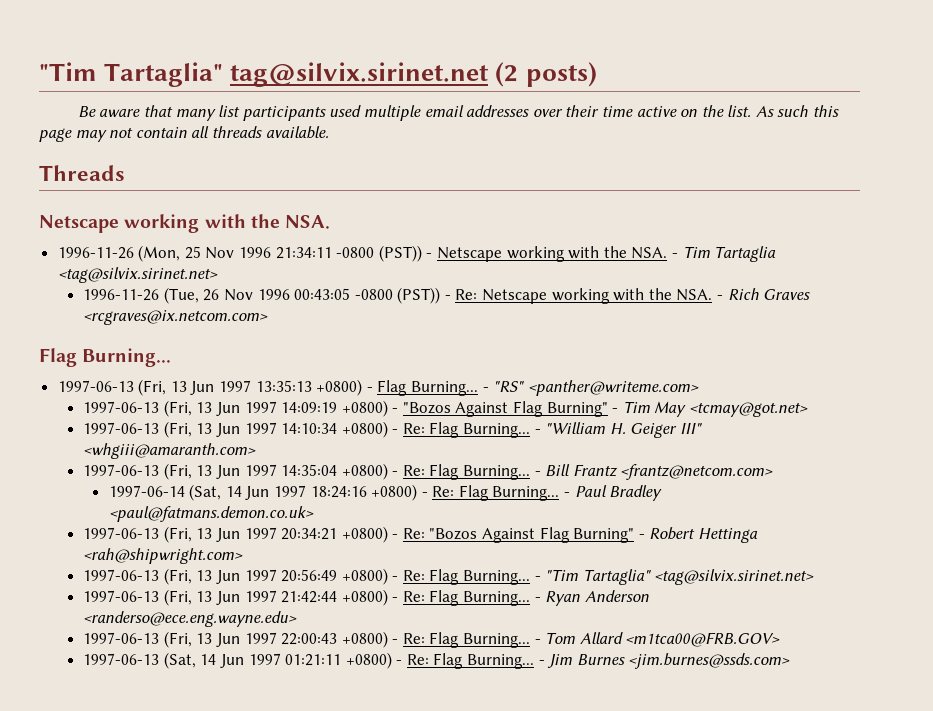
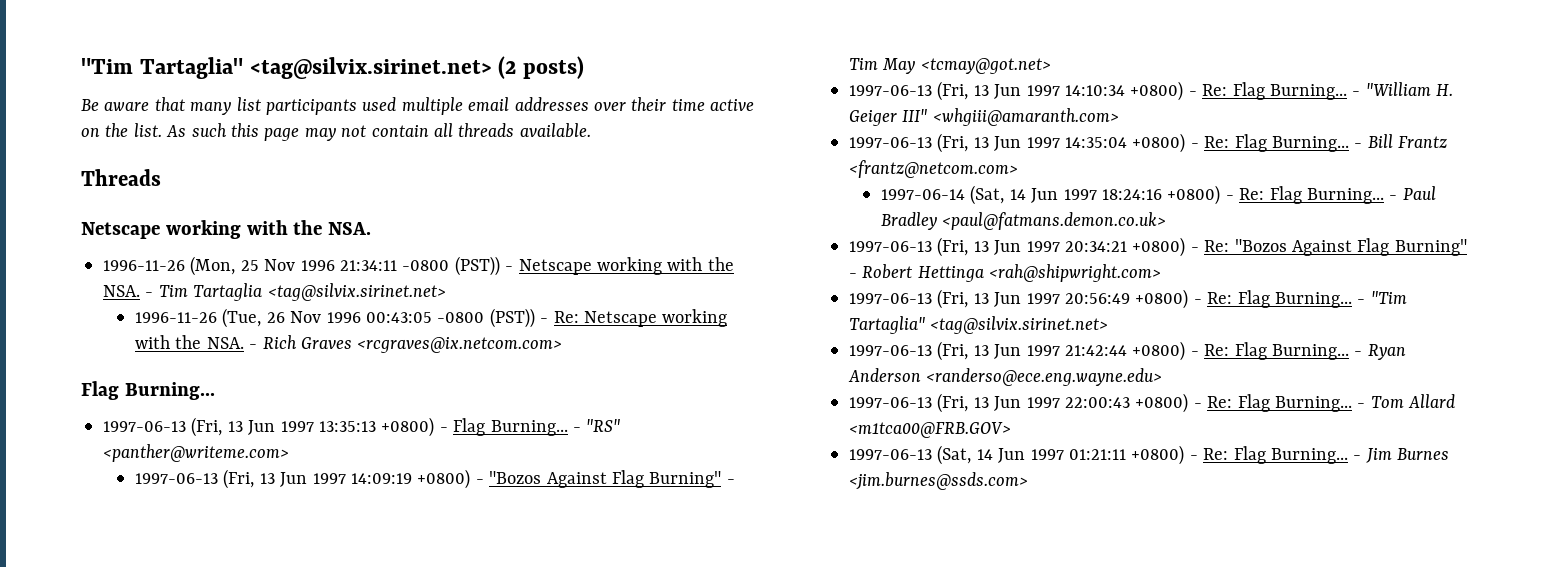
[39,62,490,87] "Tim Tartaglia" tag@silvix.sirinet.net -> [81,57,492,79] "Tim Tartaglia" <tag@silvix.sirinet.net>

